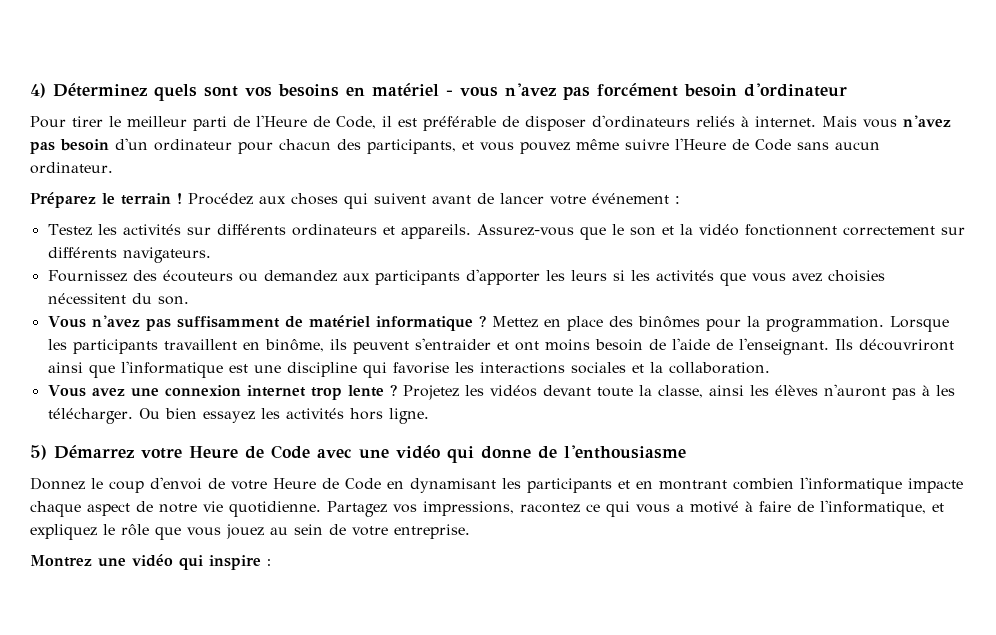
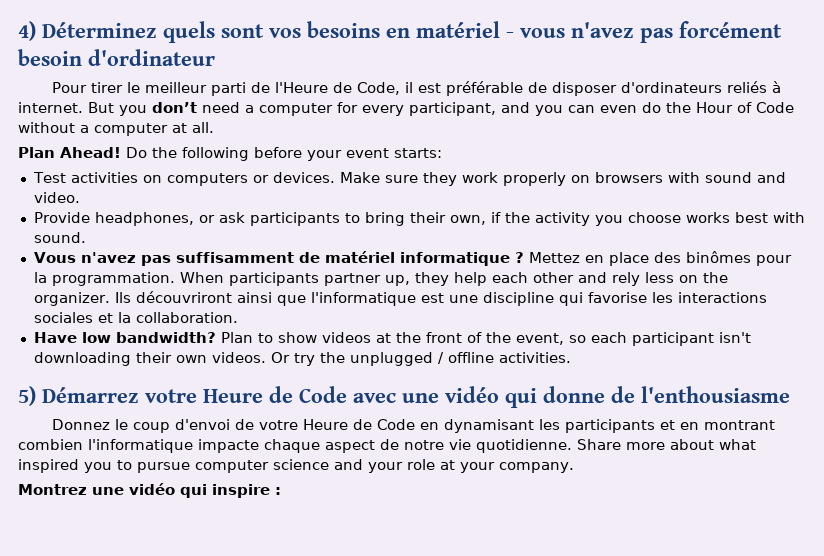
[822,115,951,128] [30,138,880,154] [30,162,113,174] [30,192,680,209] [47,224,965,240] [47,247,211,263] [47,269,885,286] [47,293,189,305] Mais vous n'avez pas besoin d'un ordinateur pour chacun des participants, et vous pouvez même suivre l'Heure de Code sans aucun ordinateur. // Préparez le terrain ! Procédez aux choses qui suivent avant de lancer votre événement : // Testez les activités sur différents ordinateurs et appareils. Assurez-vous que le son et la vidéo fonctionnent correctement sur différents navigateurs. // Fournissez des écouteurs ou demandez aux participants d'apporter les leurs si les activités que vous avez choisies nécessitent du son. -> [88,102,794,116] [18,122,214,136] [18,147,442,161] [32,172,786,186] [33,192,80,203] [33,212,805,226] [33,232,86,243] But you don’t need a computer for every participant, and you can even do the Hour of Code without a computer at all. // Plan Ahead! Do the following before your event starts: // Test activities on computers or devices. Make sure they work properly on browsers with sound and video. // Provide headphones, or ask participants to bring their own, if the activity you choose works best with sound.
[889,316,949,332] [47,338,829,355] Lorsque les participants travaillent en binôme, ils peuvent s'entraider et ont moins besoin de l'aide de l'enseignant. -> [179,272,728,286] [33,292,110,306] When participants partner up, they help each other and rely less on the organizer.
[47,384,955,400] [47,408,429,424] Vous avez une connexion internet trop lente ? Projetez les vidéos devant toute la classe, ainsi les élèves n'auront pas à les télécharger. Ou bien essayez les activités hors ligne. -> [33,332,751,346] [33,352,571,366] Have low bandwidth? Plan to show videos at the front of the event, so each participant isn't downloading their own videos. Or try the unplugged / offline activities.
[327,500,944,517] [30,524,470,540] Partagez vos impressions, racontez ce qui vous a motivé à faire de l'informatique, et expliquez le rôle que vous jouez au sein de votre entreprise. -> [577,439,756,450] [18,459,574,473] Share more about what inspired you to pursue computer science and your role at your company.

